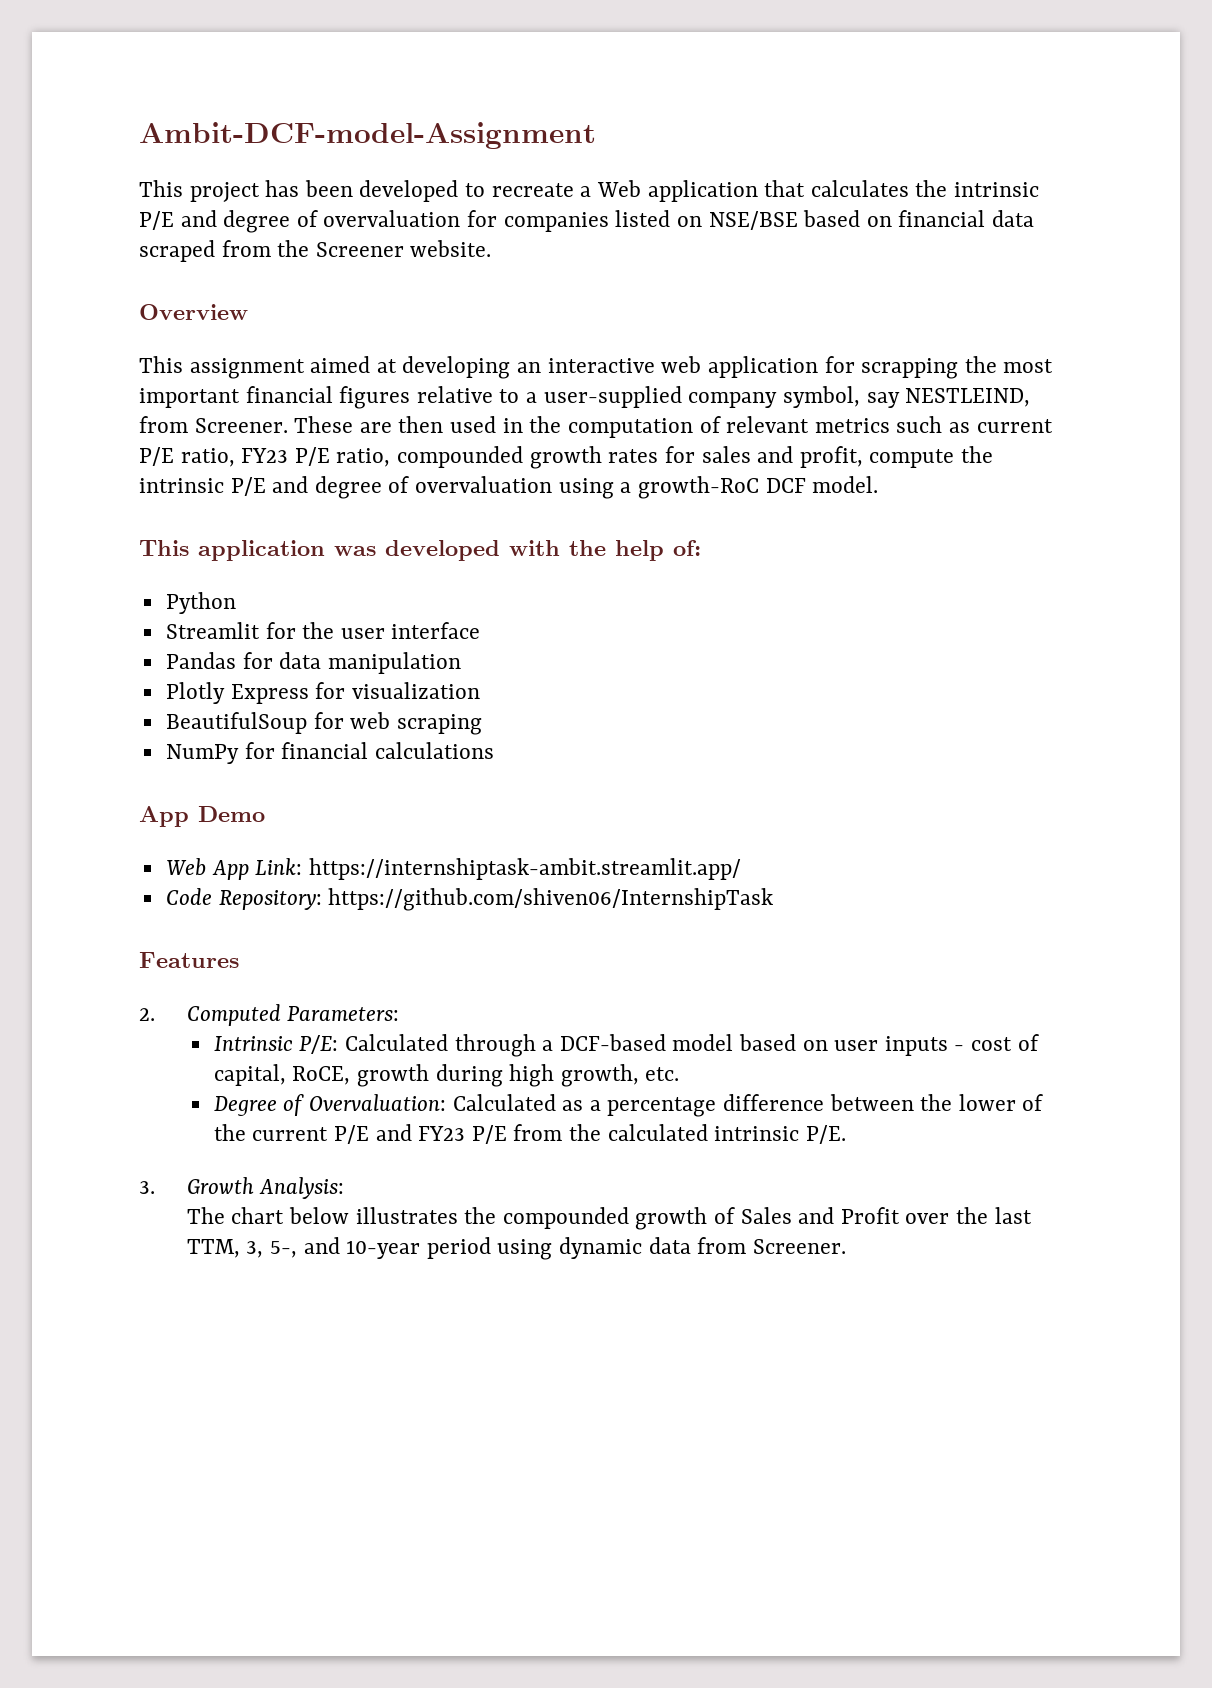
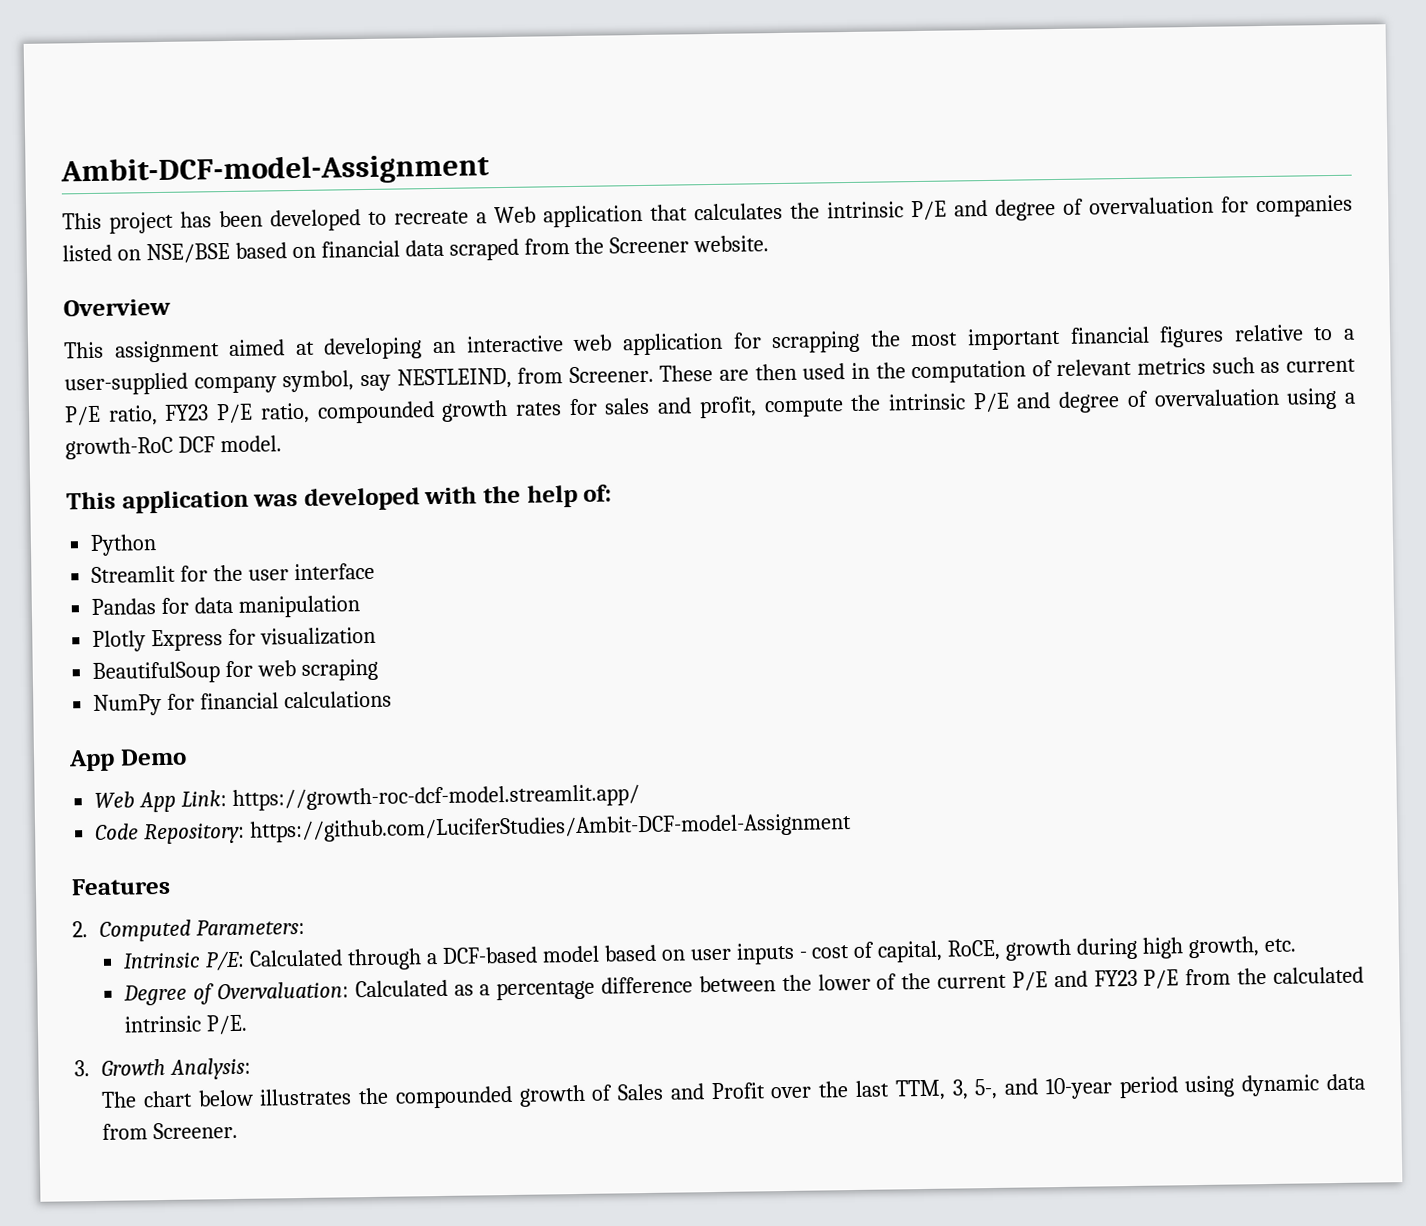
[308,858,741,880] https://internshiptask-ambit.streamlit.app/ -> [232,784,641,811] https://growth-roc-dcf-model.streamlit.app/
[328,888,774,911] https://github.com/shiven06/InternshipTask -> [249,813,853,843] https://github.com/LuciferStudies/Ambit-DCF-model-Assignment

